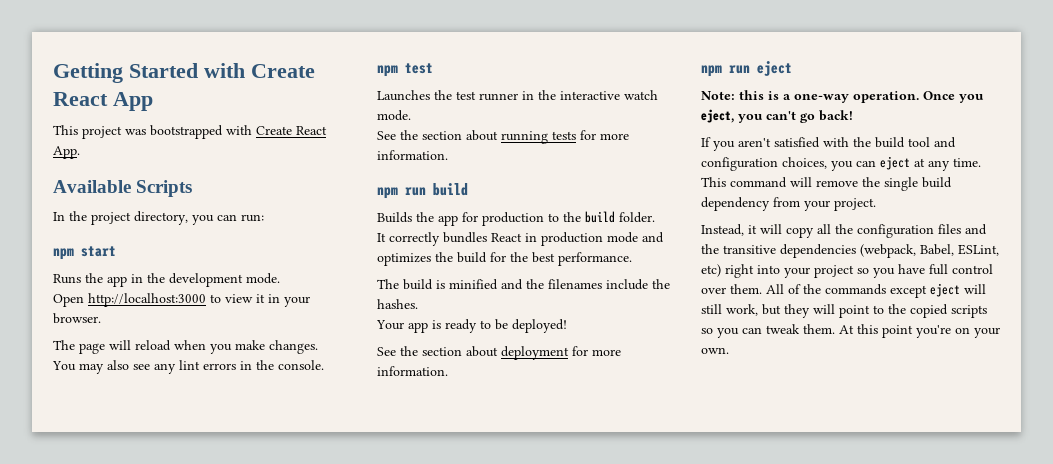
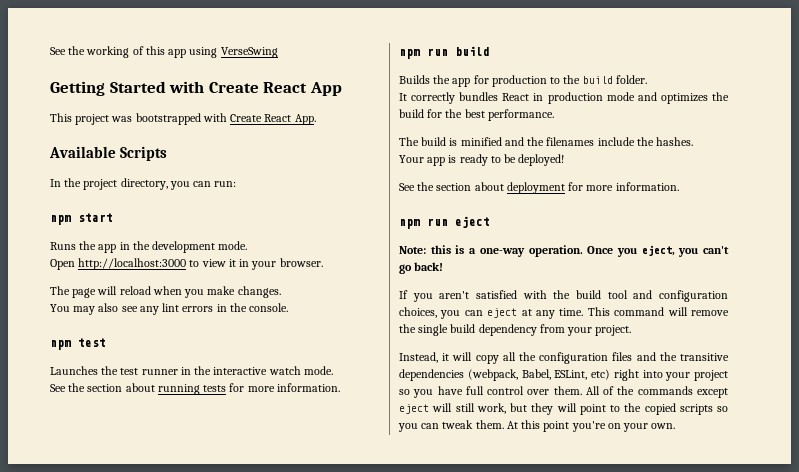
(53, 73) none -> [50,46,278,58] See the working of this app using VerseSwing //

